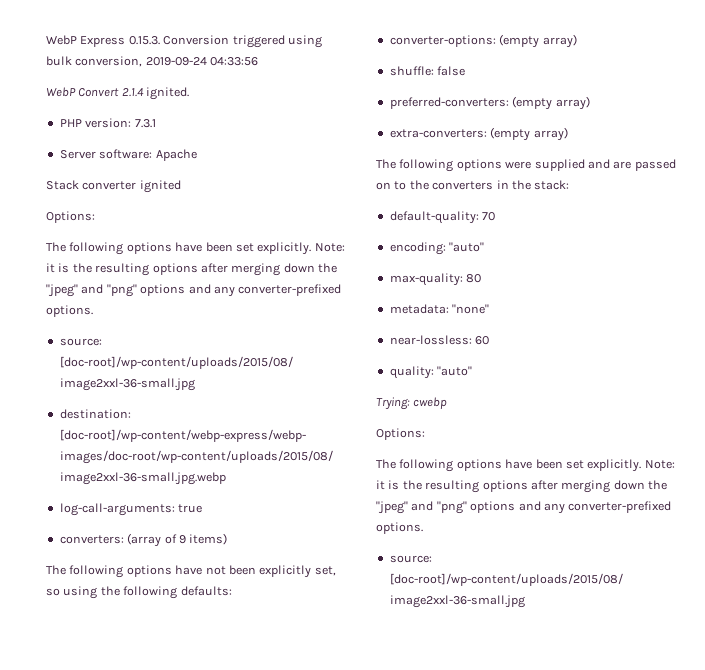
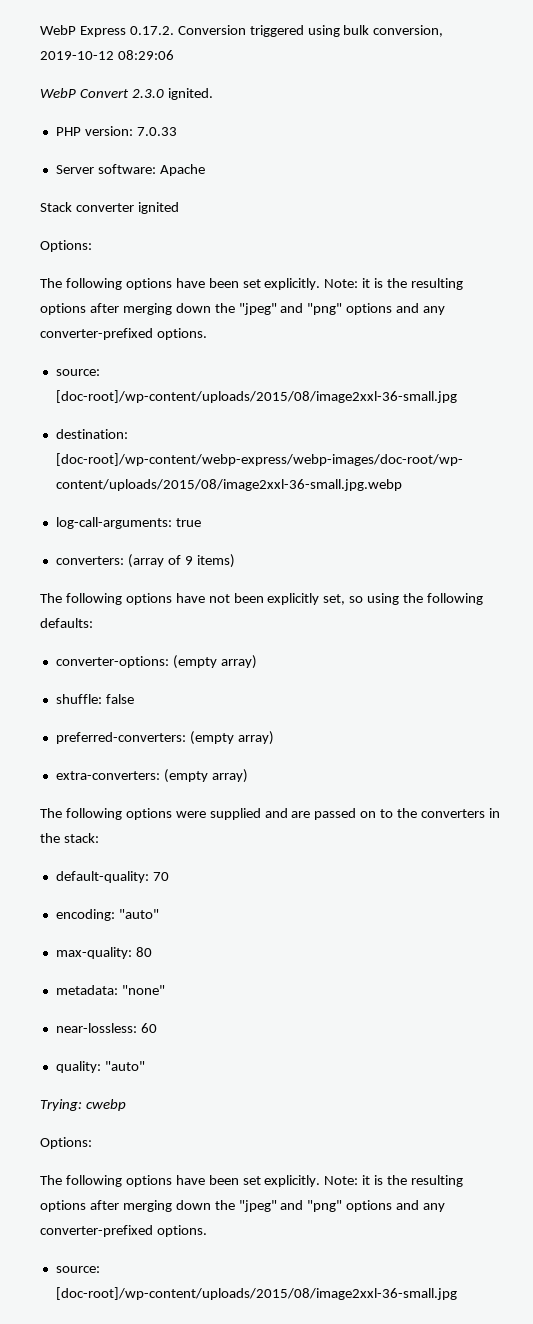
[128,36,160,45] 0.15.3. -> [129,26,174,35] 0.17.2.
[145,57,259,66] 2019-09-24 04:33:56 -> [40,50,174,60] 2019-10-12 08:29:06
[121,88,144,97] 2.1.4 -> [131,89,164,98] 2.3.0
[134,119,156,128] 7.3.1 -> [136,127,177,136] 7.0.33

